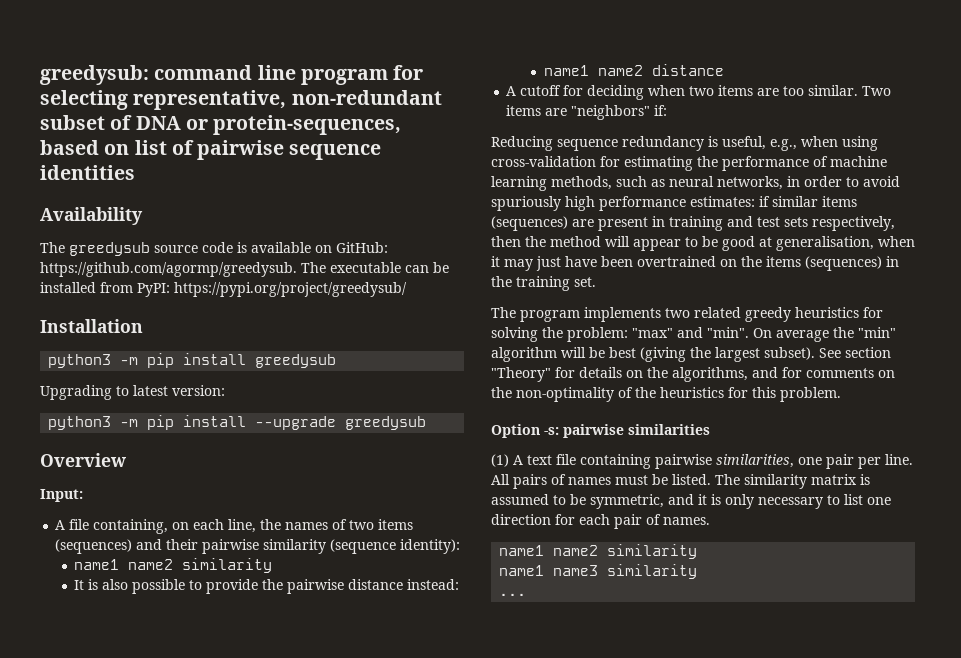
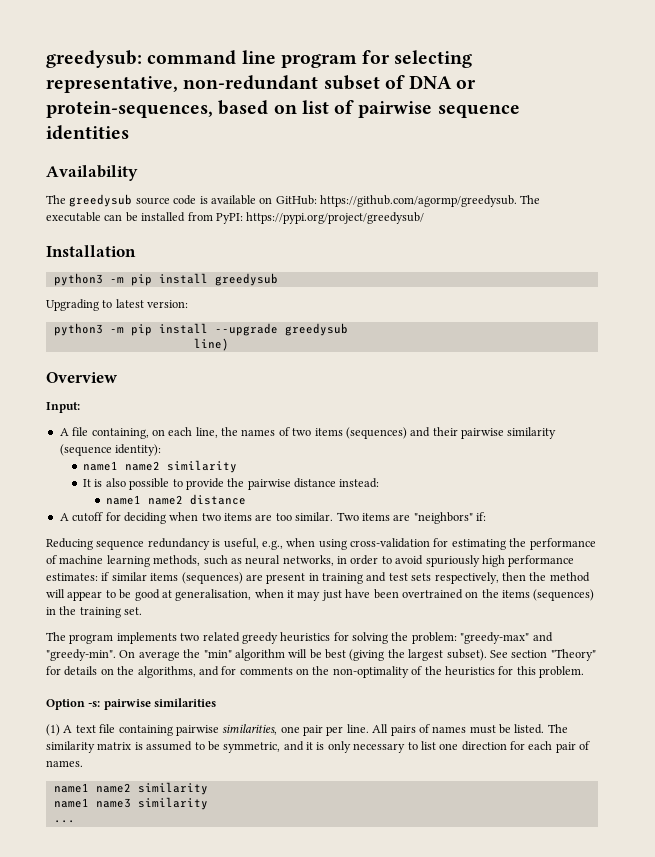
(427, 423) none -> [193,338,229,351] // line)
[632,327,749,338] "max" and "min". -> [460,632,553,644] [46,649,116,661] "greedy-max" and "greedy-min".

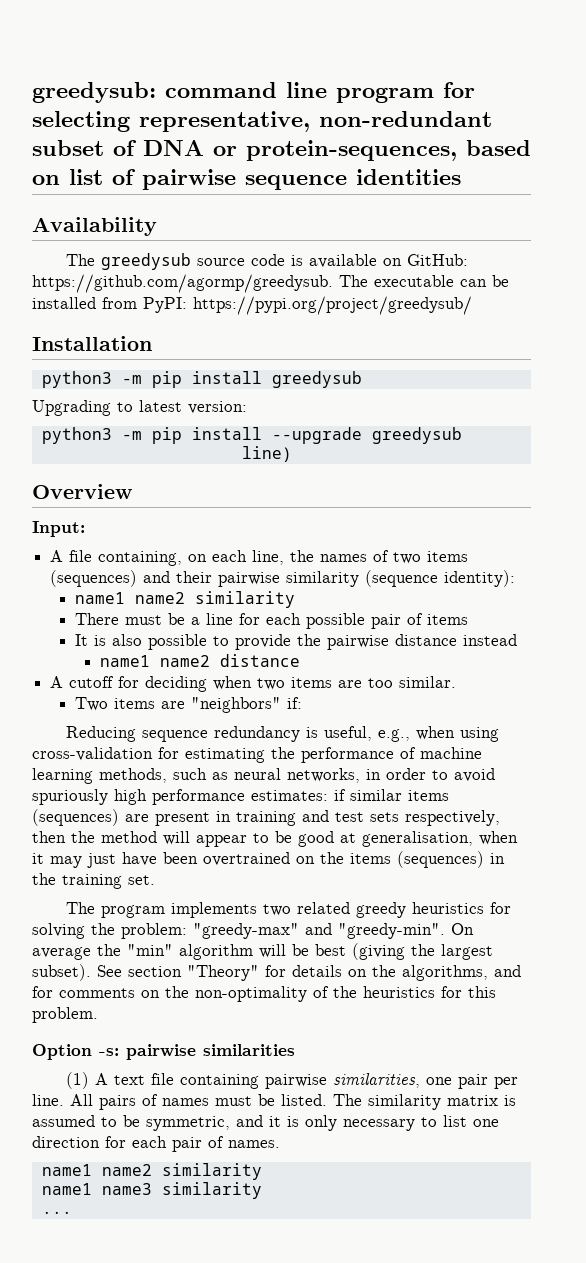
(237, 466) none -> [75,613,469,629] // There must be a line for each possible pair of items
[339,478,380,488] instead: -> [463,634,518,646] instead
(334, 516) none -> (457, 682) //

